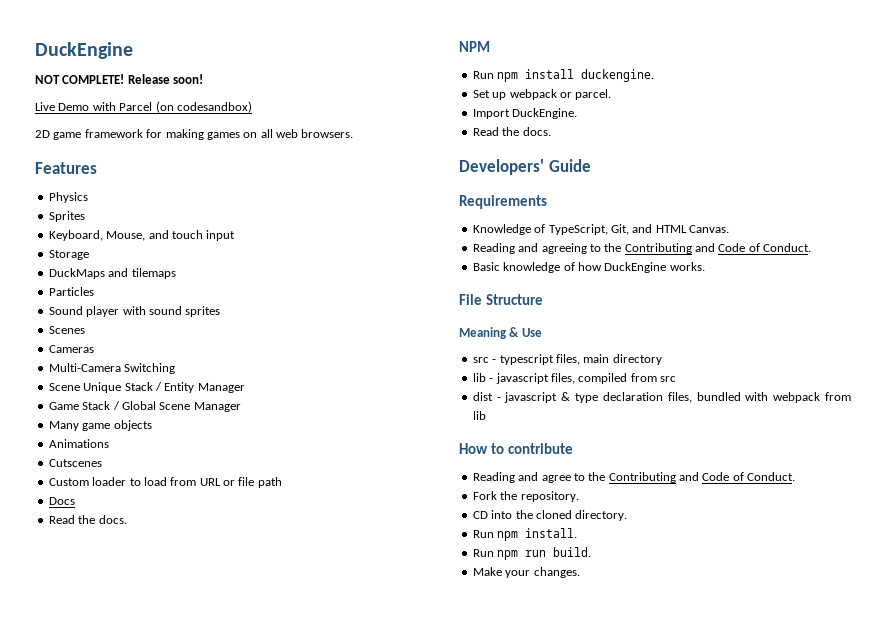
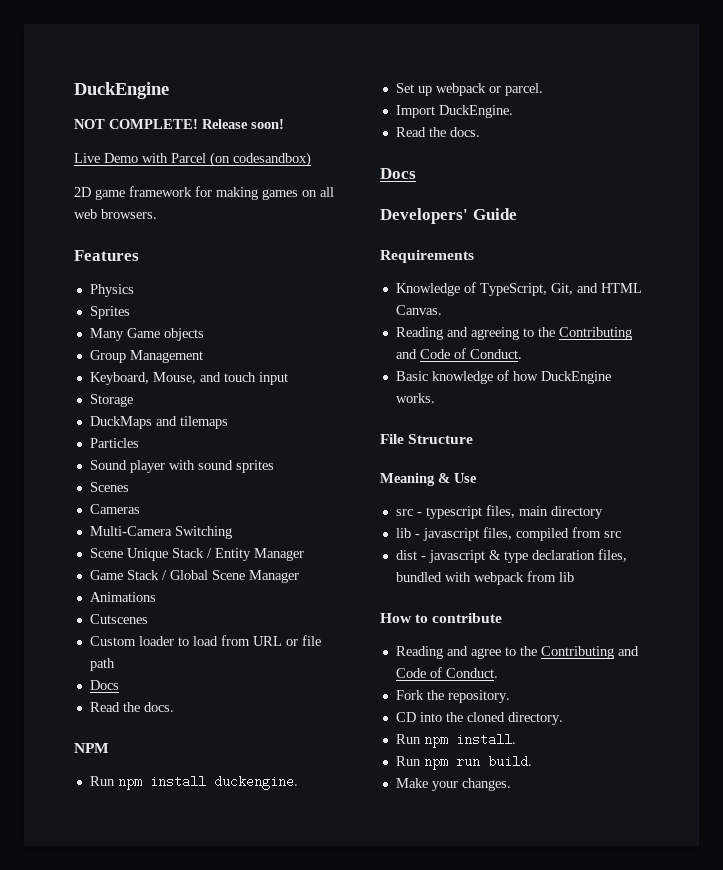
(85, 216) none -> [89,328,204,341] [89,350,203,363] // Many Game objects // Group Management
[48,420,152,431] // Many game objects -> (299, 576) none
(551, 131) none -> [380,168,416,179] // Docs

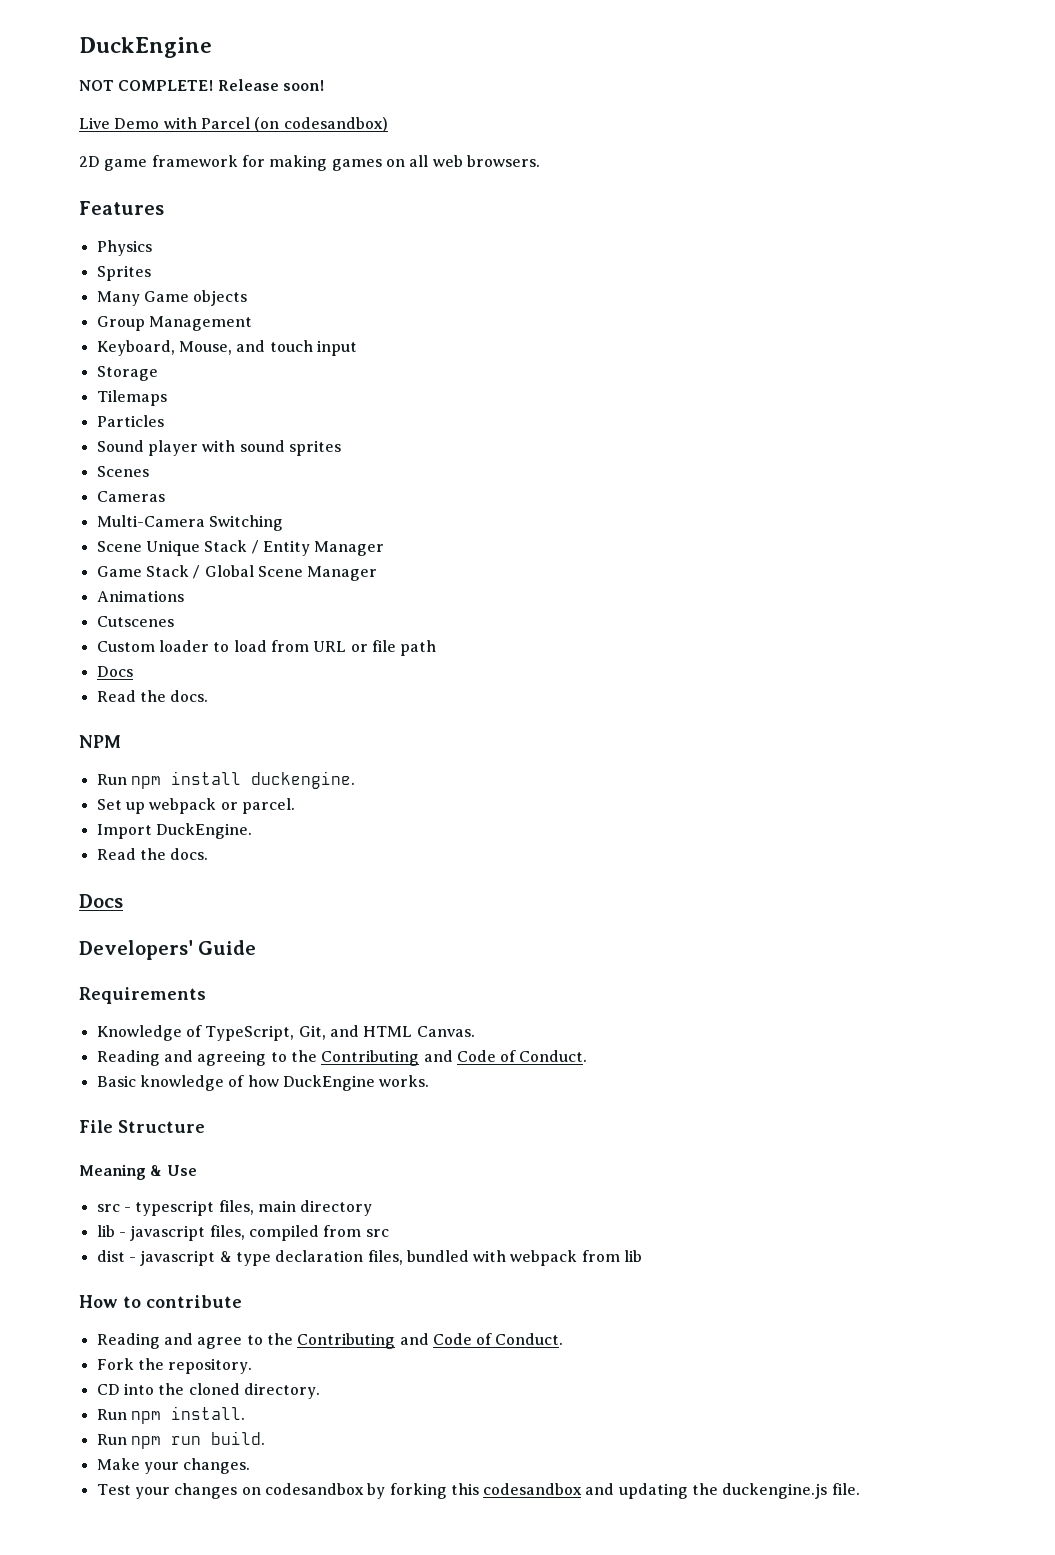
[89,416,228,429] DuckMaps and tilemaps -> [96,390,167,406] Tilemaps
(511, 784) none -> [96,1483,860,1499] // Test your changes on codesandbox by forking this codesandbox and updating the duckengine.js file.

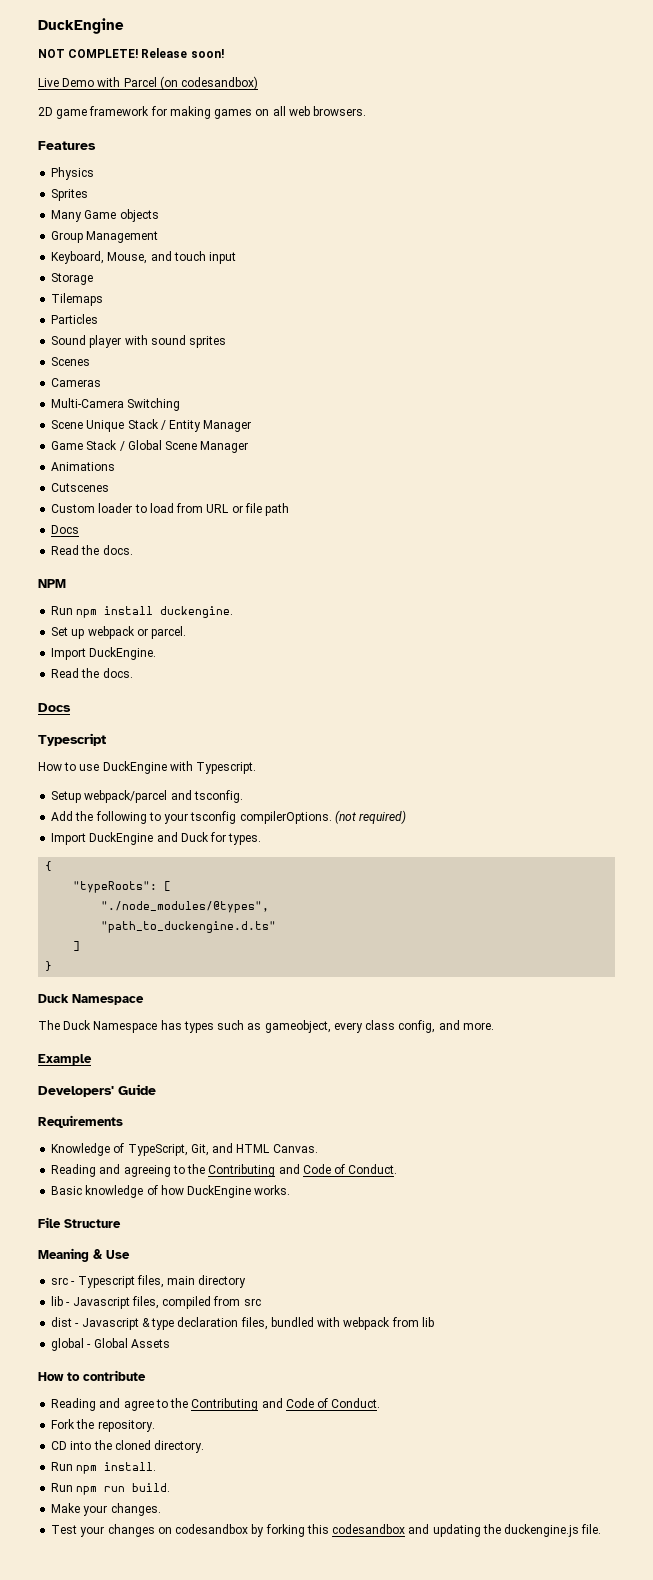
(123, 901) none -> [38,733,106,746] [38,761,257,774] [51,790,243,803] [51,810,407,824] [51,832,262,845] [45,861,53,871] [73,881,172,893] [101,901,270,913] [101,921,277,933] [73,941,81,951] [45,961,53,971] [38,994,144,1005] [38,1020,494,1033] [38,1054,92,1065] // Typescript // How to use DuckEngine with Typescript. // Setup webpack/parcel and tsconfig. // Add the following to your tsconfig compilerOptions. (not required) // Import DuckEngine and Duck for types. // { // "typeRoots": [ // "./node_modules/@types", // "path_to_duckengine.d.ts" // ] // } // Duck Namespace // The Duck Namespace has types such as gameobject, every class config, and more. // Example
[135,1200,215,1216] typescript -> [77,1276,135,1288] Typescript
[130,1225,206,1241] javascript -> [72,1297,130,1309] Javascript
[140,1250,216,1266] javascript -> [81,1318,139,1330] Javascript
(643, 1256) none -> [51,1338,170,1351] // global - Global Assets

